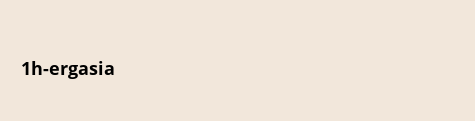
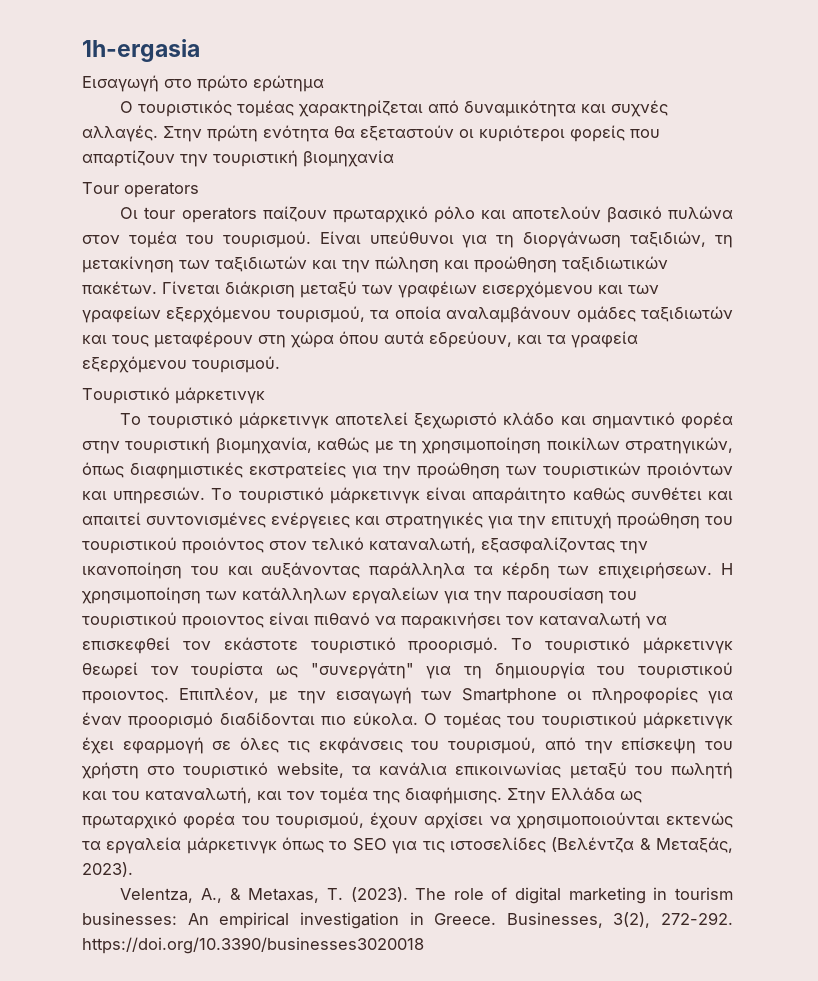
(115, 70) none -> [82,75,324,92] [120,100,669,117] [82,125,660,142] [82,150,394,167] [82,182,199,198] [120,206,733,223] [82,231,733,248] [82,256,668,273] [82,281,659,298] [82,306,734,323] [82,331,638,348] [82,356,280,373] [82,387,265,404] [120,412,733,429] [82,437,733,454] [82,462,733,479] [82,487,733,504] [82,512,733,529] [82,537,648,554] [82,562,733,579] [82,587,637,604] [82,612,667,629] [82,637,733,654] [82,662,733,679] [82,687,734,704] [82,712,734,729] [82,737,734,754] [82,762,733,779] [82,787,642,804] [82,812,733,829] [82,837,734,854] [82,862,133,877] [120,887,733,904] [82,912,733,929] [82,937,424,954] // Εισαγωγή στο πρώτο ερώτημα // Ο τουριστικός τομέας χαρακτηρίζεται από δυναμικότητα και συχνές αλλαγές. Στην πρώτη ενότητα θα εξεταστούν οι κυριότεροι φορείς που απαρτίζουν την τουριστική βιομηχανία // Tour operators // Οι tour operators παίζουν πρωταρχικό ρόλο και αποτελούν βασικό πυλώνα στον τομέα του τουρισμού. Είναι υπεύθυνοι για τη διοργάνωση ταξιδιών, τη μετακίνηση των ταξιδιωτών και την πώληση και προώθηση ταξιδιωτικών πακέτων. Γίνεται διάκριση μεταξύ των γραφέιων εισερχόμενου και των γραφείων εξερχόμενου τουρισμού, τα οποία αναλαμβάνουν ομάδες ταξιδιωτών και τους μεταφέρουν στη χώρα όπου αυτά εδρεύουν, και τα γραφεία εξερχόμενου τουρισμού. // Τουριστικό μάρκετινγκ // Το τουριστικό μάρκετινγκ αποτελεί ξεχωριστό κλάδο και σημαντικό φορέα στην τουριστική βιομηχανία, καθώς με τη χρησιμοποίηση ποικίλων στρατηγικών, όπως διαφημιστικές εκστρατείες για την προώθηση των τουριστικών προιόντων και υπηρεσιών. To τουριστικό μάρκετινγκ είναι απαράιτητο καθώς συνθέτει και απαιτεί συντονισμένες ενέργειες και στρατηγικές για την επιτυχή προώθηση του τουριστικού προιόντος στον τελικό καταναλωτή, εξασφαλίζοντας την ικανοποίηση του και αυξάνοντας παράλληλα τα κέρδη των επιχειρήσεων. Η χρησιμοποίηση των κατάλληλων εργαλείων για την παρουσίαση του τουριστικού προιοντος είναι πιθανό να παρακινήσει τον καταναλωτή να επισκεφθεί τον εκάστοτε τουριστικό προορισμό. Το τουριστικό μάρκετινγκ θεωρεί τον τουρίστα ως "συνεργάτη" για τη δημιουργία του τουριστικού προιοντος. Επιπλέον, με την εισαγωγή των Smartphone οι πληροφορίες για έναν προορισμό διαδίδονται πιο εύκολα. Ο τομέας του τουριστικού μάρκετινγκ έχει εφαρμογή σε όλες τις εκφάνσεις του τουρισμού, από την επίσκεψη του χρήστη στο τουριστικό website, τα κανάλια επικοινωνίας μεταξύ του πωλητή και του καταναλωτή, και τον τομέα της διαφήμισης. Στην Ελλάδα ως πρωταρχικό φορέα του τουρισμού, έχουν αρχίσει να χρησιμοποιούνται εκτενώς τα εργαλεία μάρκετινγκ όπως το SEO για τις ιστοσελίδες (Βελέντζα & Μεταξάς, 2023). // Velentza, A., & Metaxas, T. (2023). The role of digital marketing in tourism businesses: An empirical investigation in Greece. Businesses, 3(2), 272-292. https://doi.org/10.3390/businesses3020018

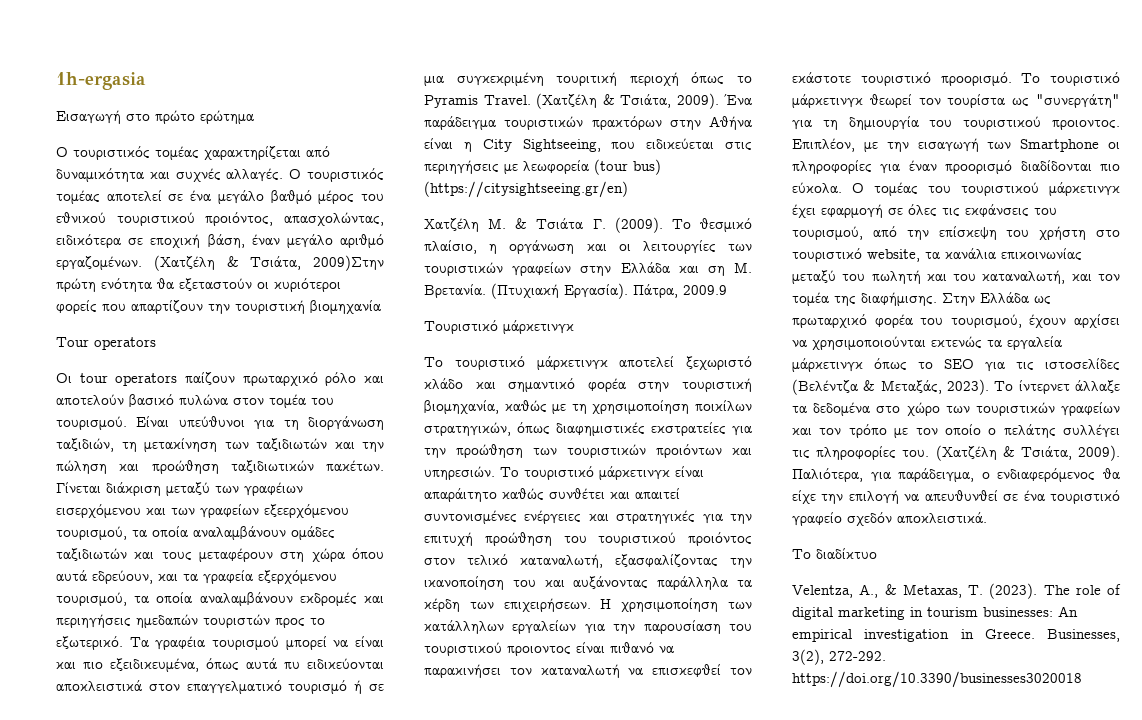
[163,126,202,142] Στην -> [289,168,384,182] [56,190,384,204] [56,212,384,226] [56,234,384,248] [56,255,384,271] Ο τουριστικός τομέας αποτελεί σε ένα μεγάλο βαθμό μέρος του εθνικού τουριστικού προιόντος, απασχολώντας, ειδικότερα σε εποχική βάση, έναν μεγάλο αριθμό εργαζομένων. (Χατζέλη & Τσιάτα, 2009)Στην
[166,306,272,323] εξερχόμενου -> [264,504,349,518] εξεερχόμενου
[192,356,280,373] τουρισμού. -> [56,592,384,606] [56,614,325,628] [56,636,384,650] [56,658,384,672] [56,680,384,694] [424,72,752,86] [424,93,752,109] [424,116,752,130] [424,138,752,152] [424,159,661,175] [424,181,628,198] [424,217,752,233] [424,240,752,254] [424,262,752,276] [424,283,727,299] τουρισμού, τα οποία αναλαμβάνουν εκδρομές και περιηγήσεις ημεδαπών τουριστών προς το εξωτερικό. Τα γραφέια τουρισμού μπορεί να είναι και πιο εξειδικευμένα, όπως αυτά πυ ειδικεύονται αποκλειστικά στον επαγγελματικό τουρισμό ή σε μια συγκεκριμένη τουριτική περιοχή όπως το Pyramis Travel. (Χατζέλη & Τσιάτα, 2009). Ένα παράδειγμα τουριστικών πρακτόρων στην Αθήνα είναι η City Sightseeing, που ειδικεύεται στις περιηγήσεις με λεωφορεία (tour bus) (https://citysightseeing.gr/en) // Χατζέλη Μ. & Τσιάτα Γ. (2009). Το θεσμικό πλαίσιο, η οργάνωση και οι λειτουργίες των τουριστικών γραφείων στην Ελλάδα και ση Μ. Βρετανία. (Πτυχιακή Εργασία). Πάτρα, 2009.9
(133, 869) none -> [994,380,1120,394] [792,402,1120,416] [792,424,1120,438] [792,445,1120,461] [792,468,1120,482] [792,490,1120,504] [792,512,987,526] [792,548,877,559] Το ίντερνετ άλλαξε τα δεδομένα στο χώρο των τουριστικών γραφείων και τον τρόπο με τον οποίο ο πελάτης συλλέγει τις πληροφορίες του. (Χατζέλη & Τσιάτα, 2009). Παλιότερα, για παράδειγμα, ο ενδιαφερόμενος θα είχε την επιλογή να απευθυνθεί σε ένα τουριστικό γραφείο σχεδόν αποκλειστικά. // Το διαδίκτυο

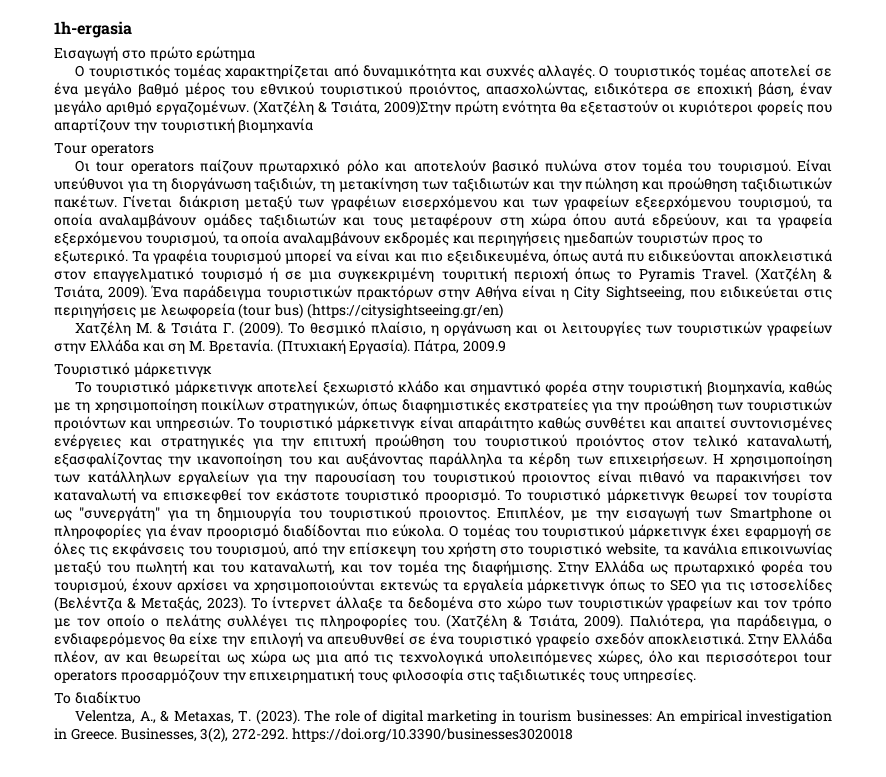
(987, 518) none -> [747,632,832,647] [54,650,832,665] [54,668,697,684] Στην Ελλάδα πλέον, αν και θεωρείται ως χώρα ως μια από τις τεχνολογικά υπολειπόμενες χώρες, όλο και περισσότεροι tour operators προσαρμόζουν την επιχειρηματική τους φιλοσοφία στις ταξιδιωτικές τους υπηρεσίες.

